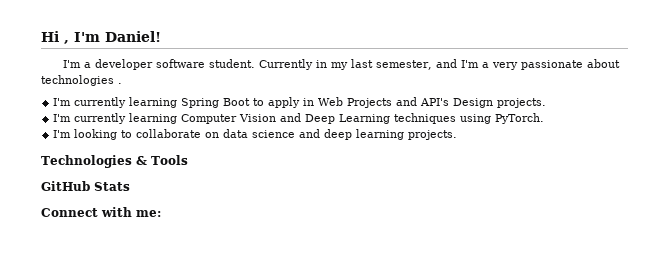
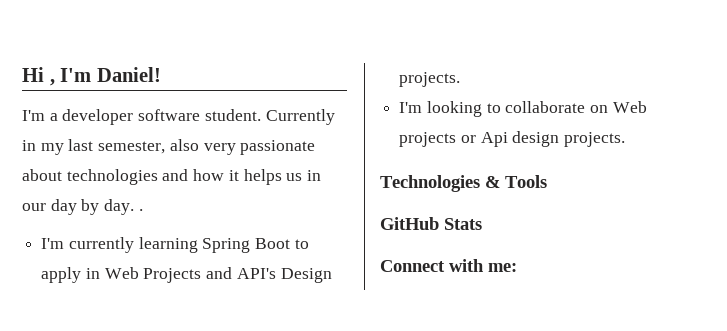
[435,59,489,68] and I'm a -> [169,139,199,151] also
(114, 80) none -> [162,169,322,185] [22,199,135,215] and how it helps us in our day by day.
[53,113,545,124] // I'm currently learning Computer Vision and Deep Learning techniques using PyTorch. -> (461, 79) none
[223,129,405,140] data science and deep learning -> [612,101,647,113] [399,131,560,147] Web projects or Api design

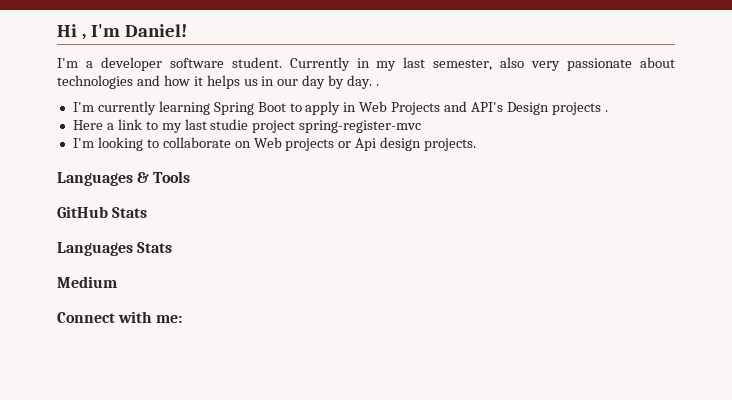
[399,72,461,87] projects. -> [551,102,608,115] [72,119,422,133] projects . // Here a link to my last studie project spring-register-mvc
[380,175,480,192] Technologies -> [57,172,133,186] Languages
(482, 224) none -> [57,242,173,256] [57,276,117,288] // Languages Stats // Medium

